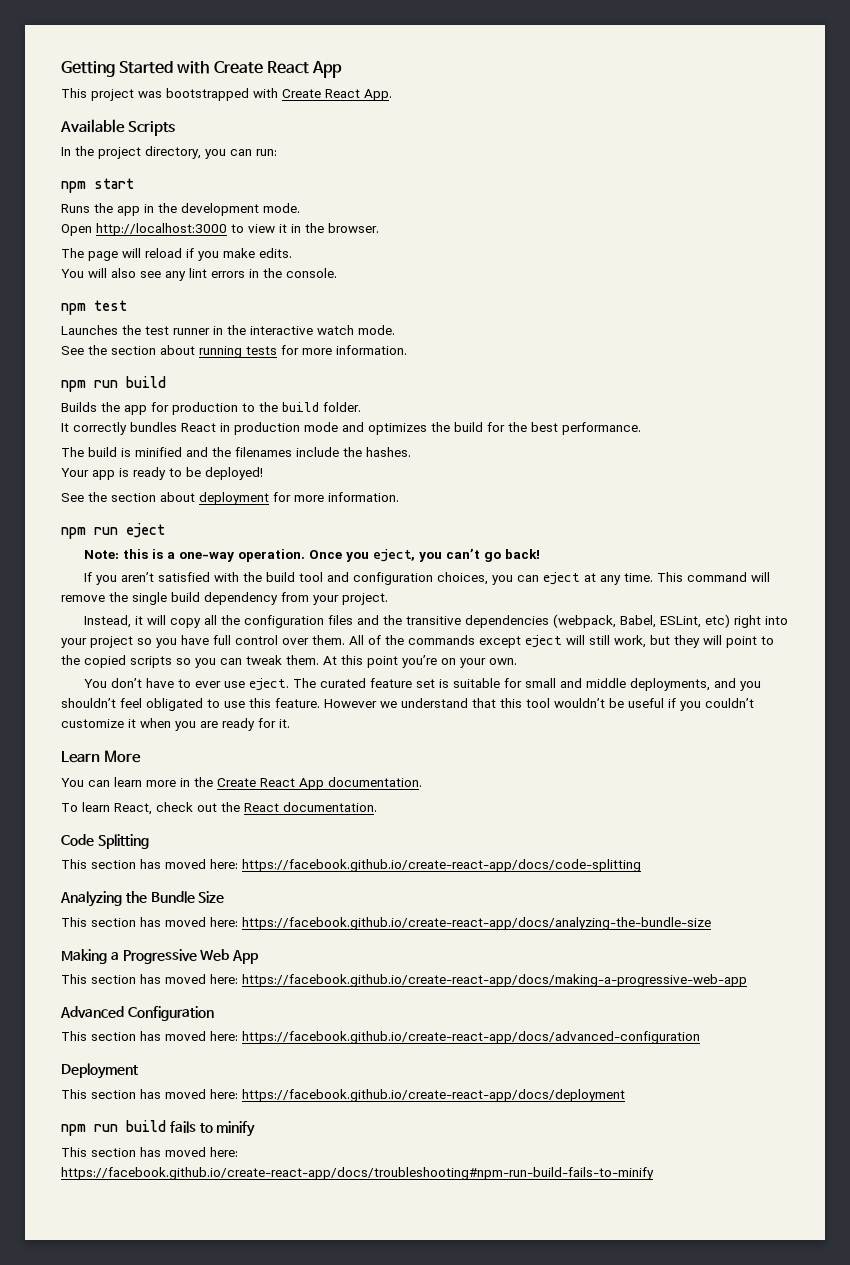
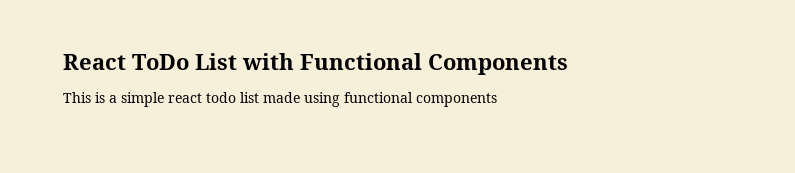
[61,61,342,78] [61,88,392,101] [60,119,175,136] [61,146,277,159] [61,178,134,193] [61,203,300,216] [61,223,379,236] [61,248,292,261] [61,268,337,281] [61,300,127,315] [61,325,395,335] [61,345,407,358] [61,376,166,392] [61,402,361,415] [61,422,641,435] [61,447,411,457] [61,467,263,480] [61,492,399,505] [61,523,165,539] [84,549,541,562] [84,572,771,585] [61,592,388,605] [84,614,789,628] [61,635,774,648] [61,655,517,668] [84,678,762,691] [61,698,754,711] [61,718,290,731] [61,750,141,763] [61,777,422,790] [61,802,377,815] [61,834,149,849] [61,859,641,872] [60,891,225,907] [61,917,711,930] [61,949,260,964] [61,974,747,987] [60,1006,214,1021] [61,1031,700,1044] [61,1063,138,1079] [61,1089,625,1102] [61,1120,256,1137] [61,1147,238,1157] [61,1167,654,1180] Getting Started with Create React App // This project was bootstrapped with Create React App. // Available Scripts // In the project directory, you can run: // npm start // Runs the app in the development mode. // Open http://localhost:3000 to view it in the browser. // The page will reload if you make edits. // You will also see any lint errors in the console. // npm test // Launches the test runner in the interactive watch mode. // See the section about running tests for more information. // npm run build // Builds the app for production to the build folder. // It correctly bundles React in production mode and optimizes the build for the best performance. // The build is minified and the filenames include the hashes. // Your app is ready to be deployed! // See the section about deployment for more information. // npm run eject // Note: this is a one-way operation. Once you eject, you can’t go back! // If you aren’t satisfied with the build tool and configuration choices, you can eject at any time. This command will remove the single build dependency from your project. // Instead, it will copy all the configuration files and the transitive dependencies (webpack, Babel, ESLint, etc) right into your project so you have full control over them. All of the commands except eject will still work, but they will point to the copied scripts so you can tweak them. At this point you’re on your own. // You don’t have to ever use eject. The curated feature set is suitable for small and middle deployments, and you shouldn’t feel obligated to use this feature. However we understand that this tool wouldn’t be useful if you couldn’t customize it when you are ready for it. // Learn More // You can learn more in the Create React App documentation. // To learn React, check out the React documentation. // Code Splitting // This section has moved here: https://facebook.github.io/create-react-app/docs/code-splitting // Analyzing the Bundle Size // This section has moved here: https://facebook.github.io/create-react-app/docs/analyzing-the-bundle-size // Making a Progressive Web App // This section has moved here: https://facebook.github.io/create-react-app/docs/making-a-progressive-web-app // Advanced Configuration // This section has moved here: https://facebook.github.io/create-react-app/docs/advanced-configuration // Deployment // This section has moved here: https://facebook.github.io/create-react-app/docs/deployment // npm run build fails to minify // This section has moved here: https://facebook.github.io/create-react-app/docs/troubleshooting#npm-run-build-fails-to-minify -> [63,53,568,75] [63,92,497,107] React ToDo List with Functional Components // This is a simple react todo list made using functional components

